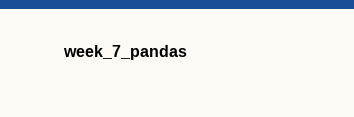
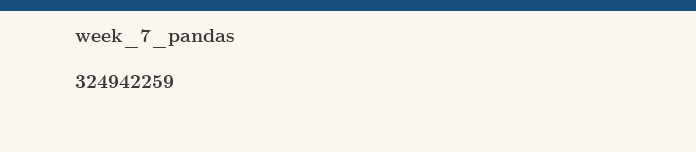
(187, 52) none -> [75,75,174,89] // 324942259

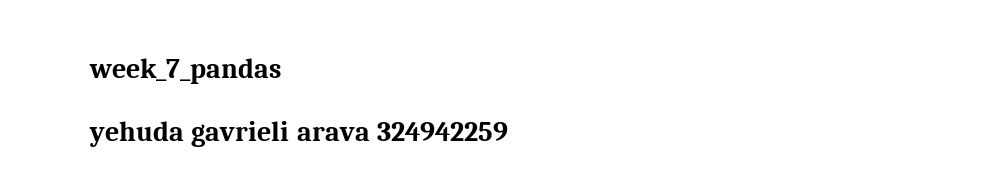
(235, 38) none -> [89,121,370,147] yehuda gavrieli arava

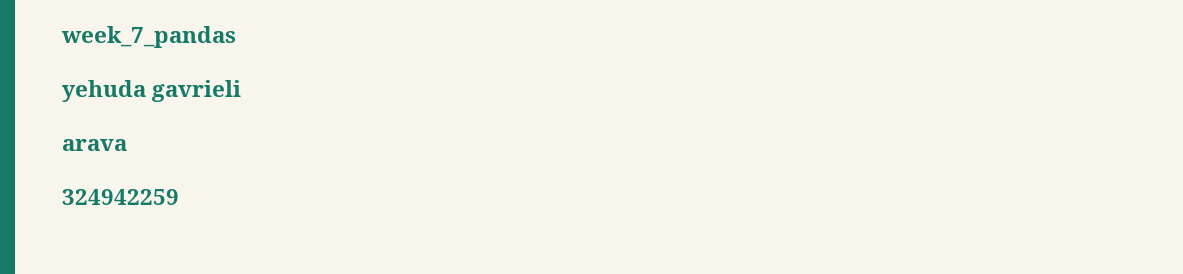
(290, 134) none -> (242, 91) //
(370, 133) none -> (127, 145) //

